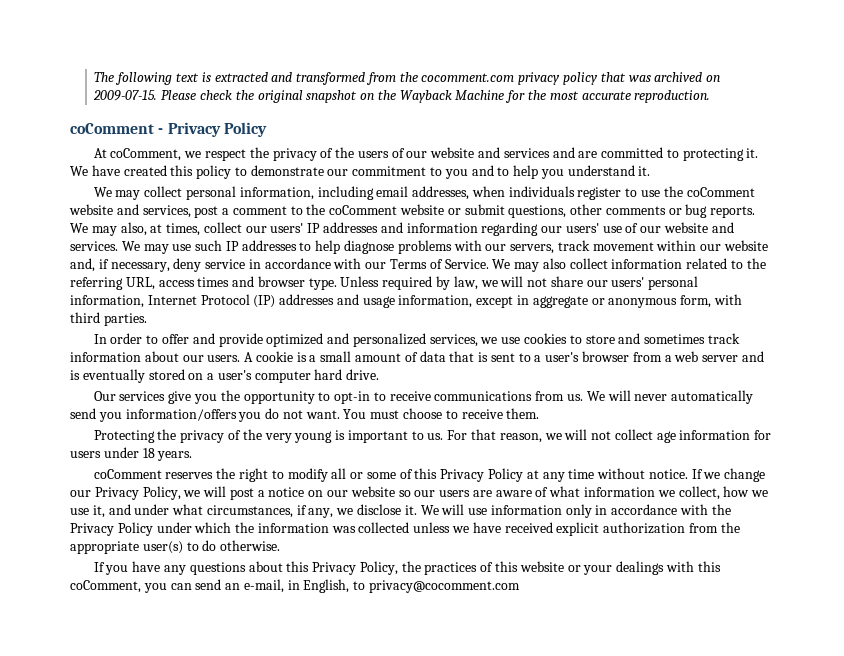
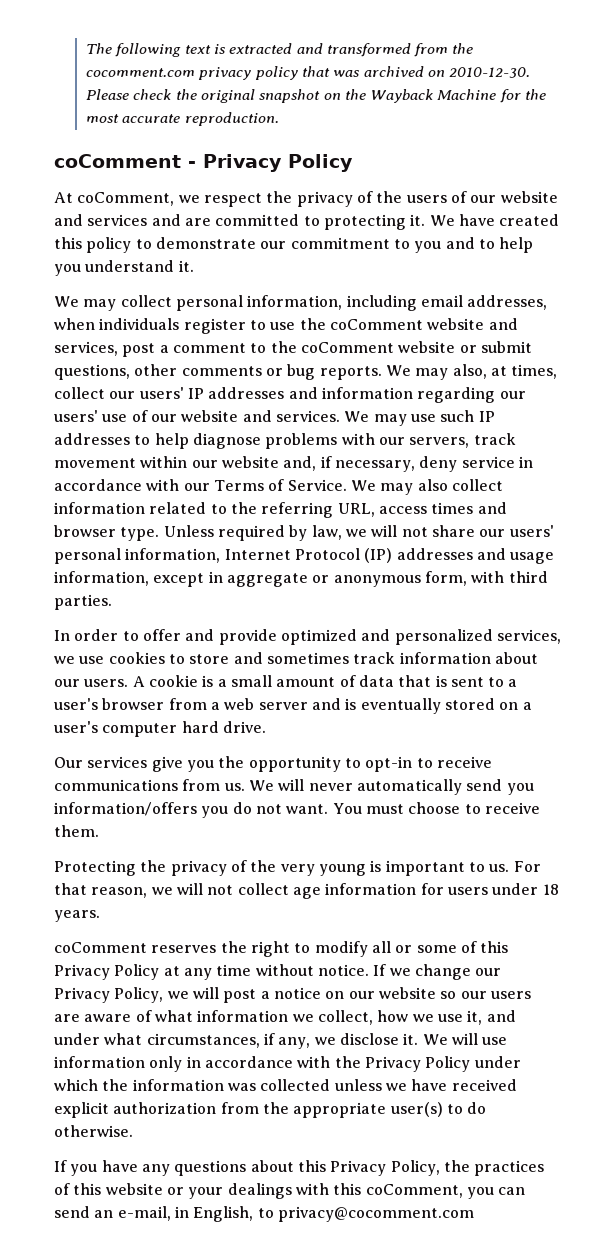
[93,90,158,101] 2009-07-15. -> [449,67,531,78] 2010-12-30.

